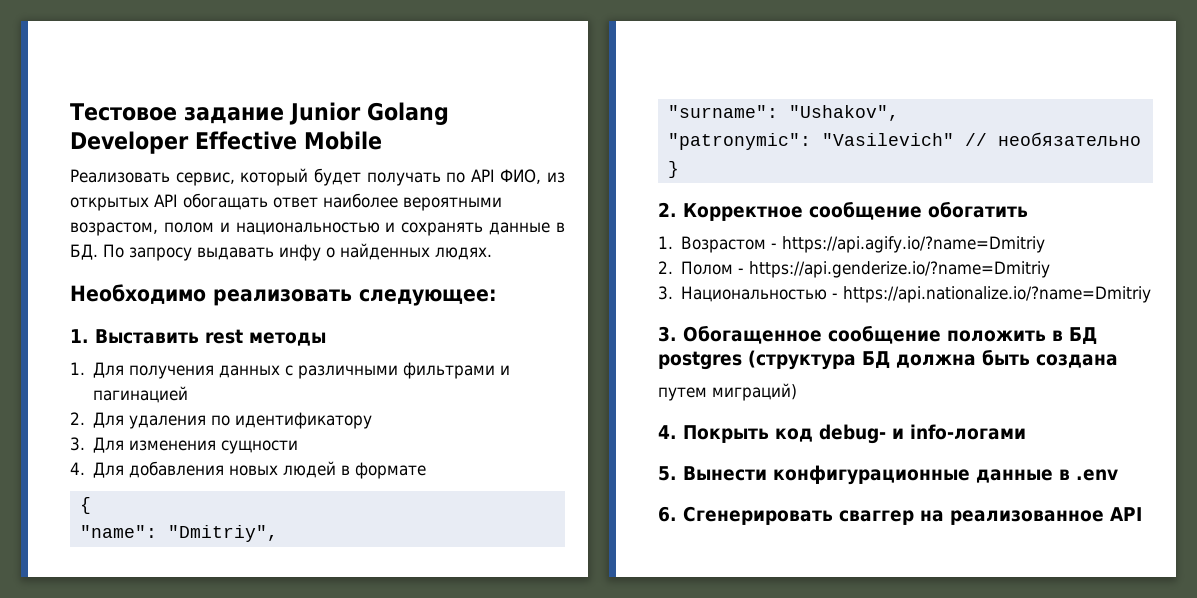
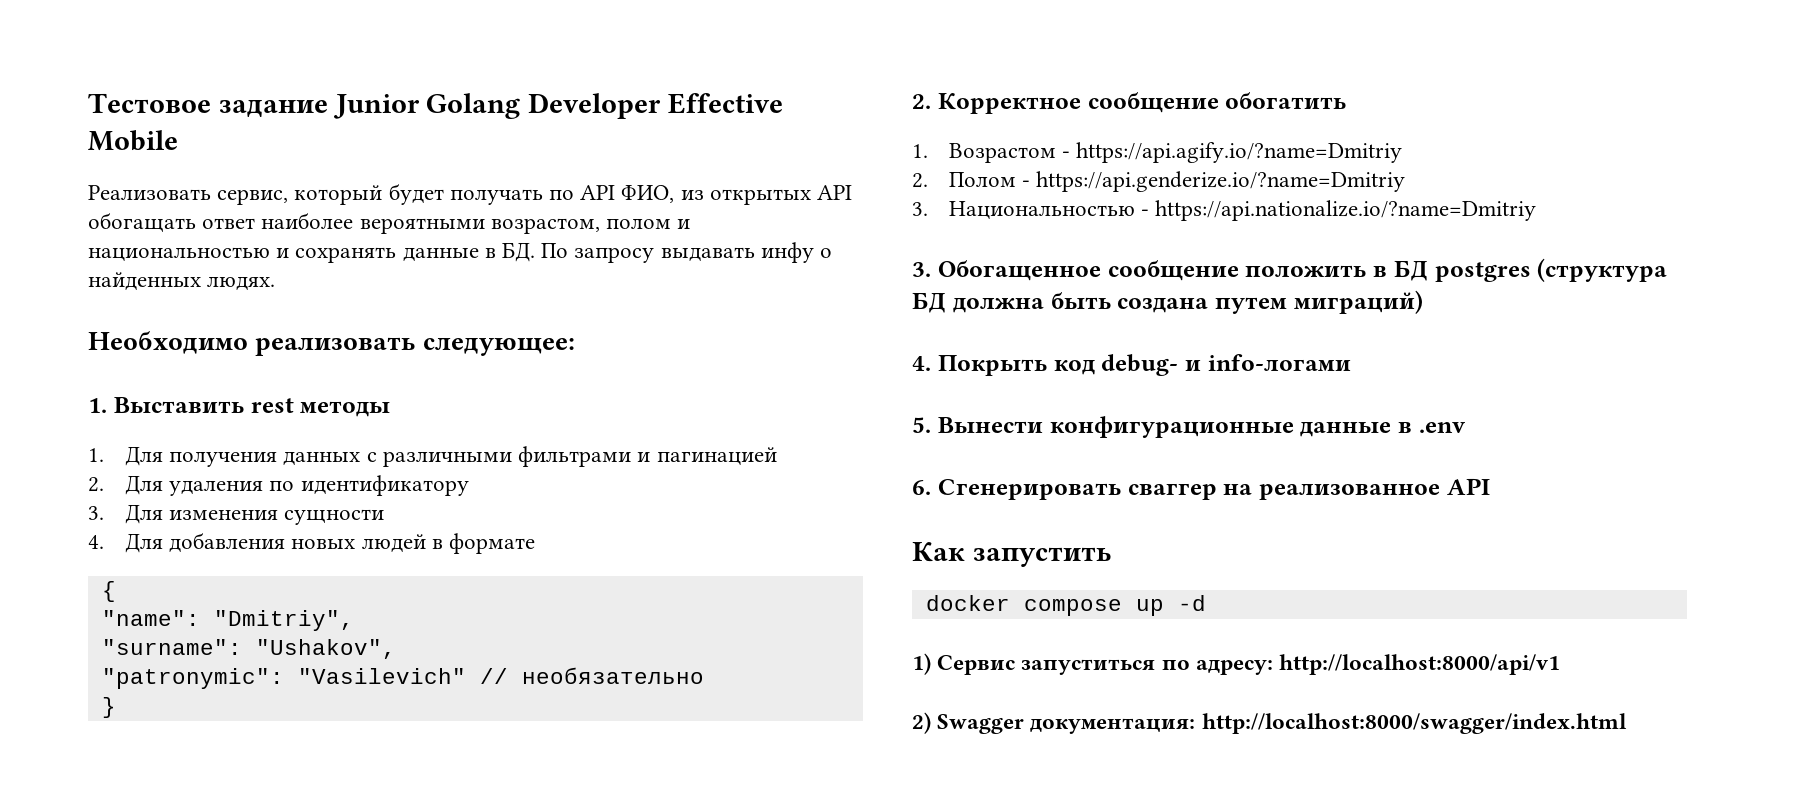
(1118, 361) // -> (1209, 305) none
(1142, 514) none -> [912,542,1111,567] [925,595,1206,616] [912,653,1561,675] [912,712,1627,734] // Как запустить // docker compose up -d // 1) Сервис запуститься по адресу: http://localhost:8000/api/v1 // 2) Swagger документация: http://localhost:8000/swagger/index.html

